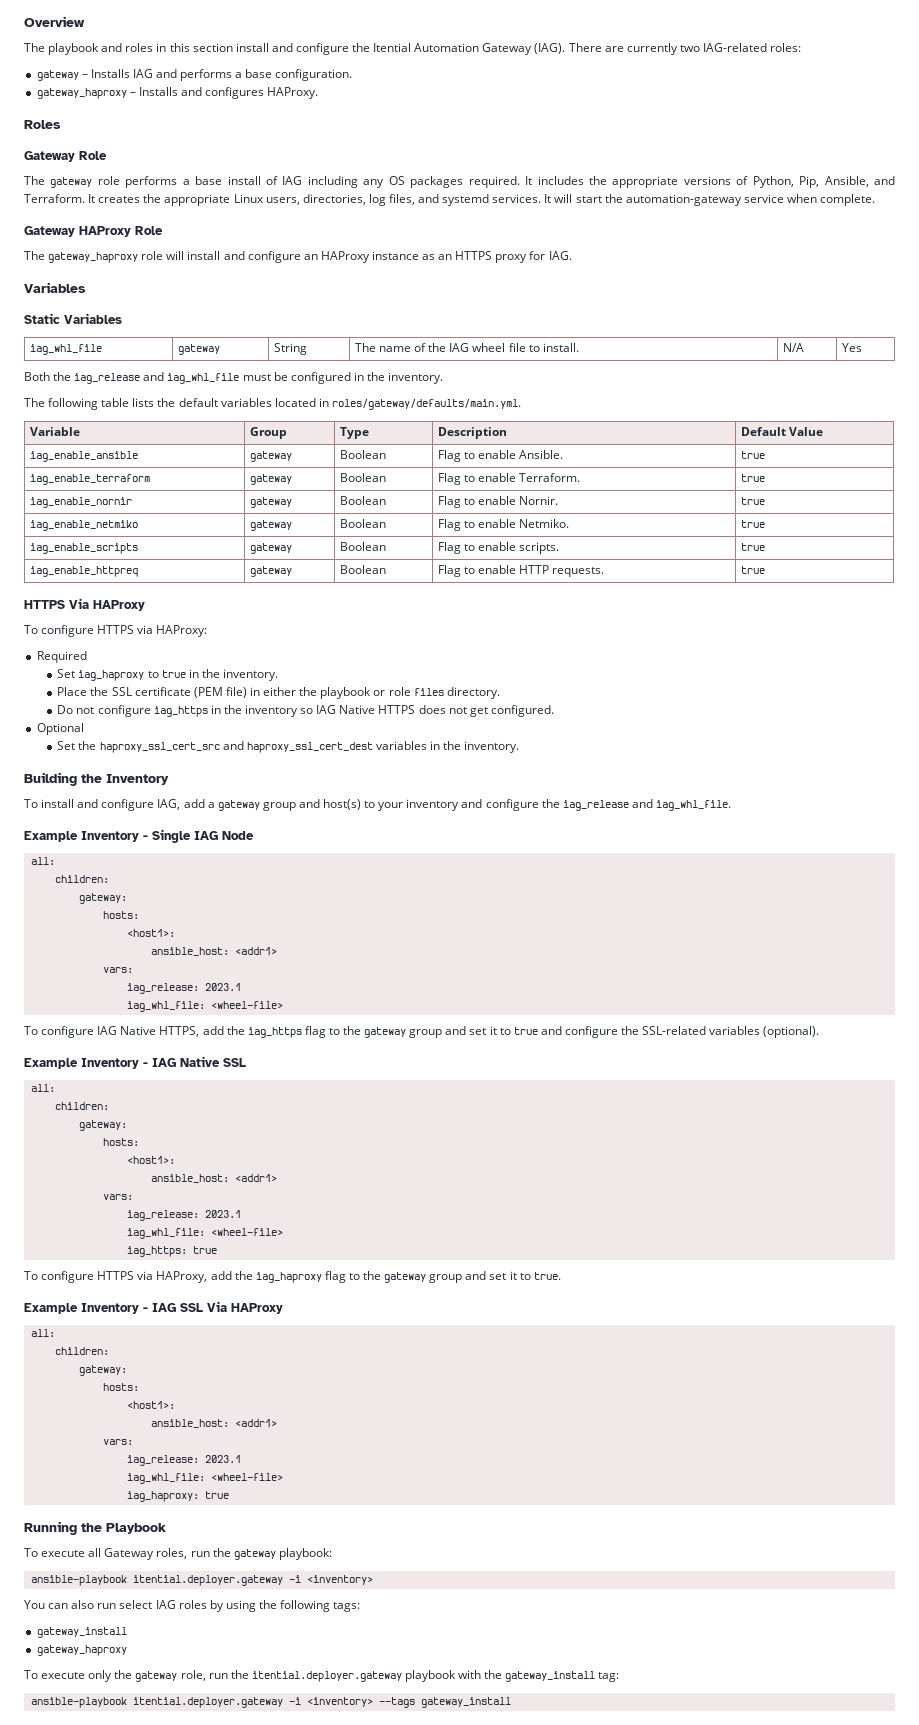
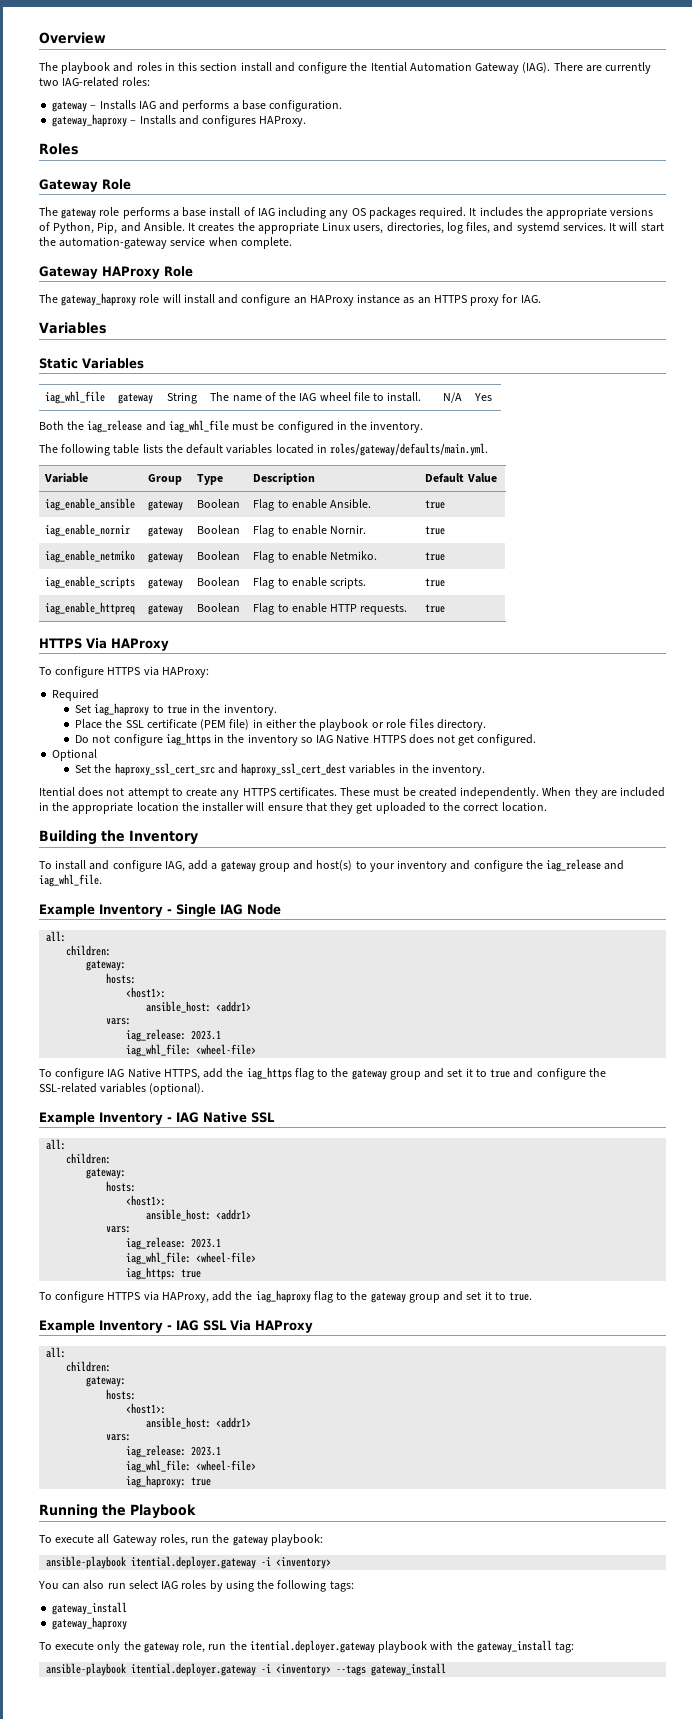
[824,176,895,187] [24,194,85,203] Ansible, and Terraform. -> [120,222,185,232] and Ansible.
[29,474,150,485] [249,474,292,485] [339,473,386,482] [437,473,581,485] [740,474,765,482] // iag_enable_terraform | gateway | Boolean | Flag to enable Terraform. | true -> (446, 504) none
(520, 747) none -> [39,787,666,799] [39,802,547,814] // Itential does not attempt to create any HTTPS certificates. These must be created independently. When they are included in the appropriate location the installer will ensure that they get uploaded to the correct location.

